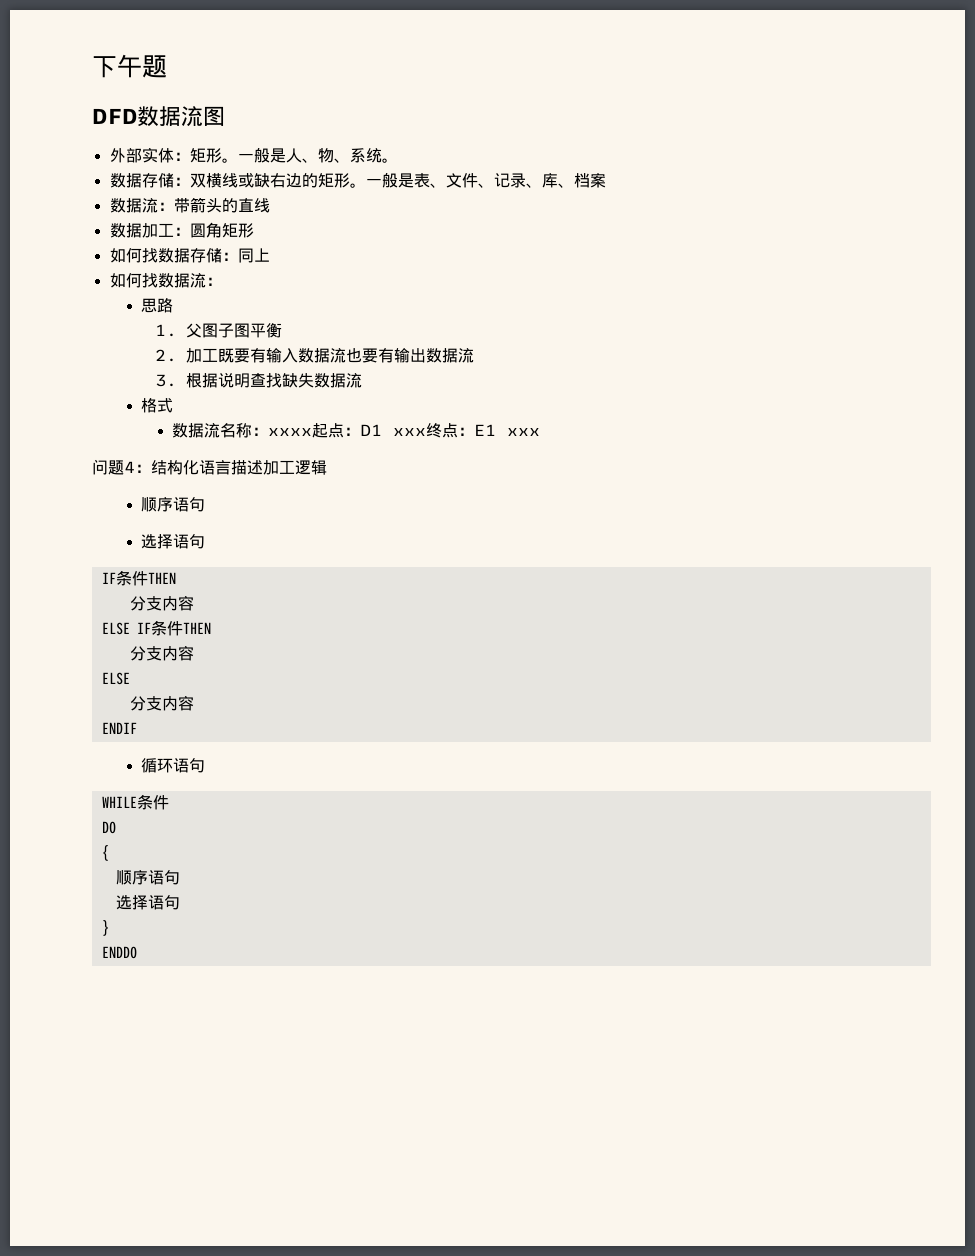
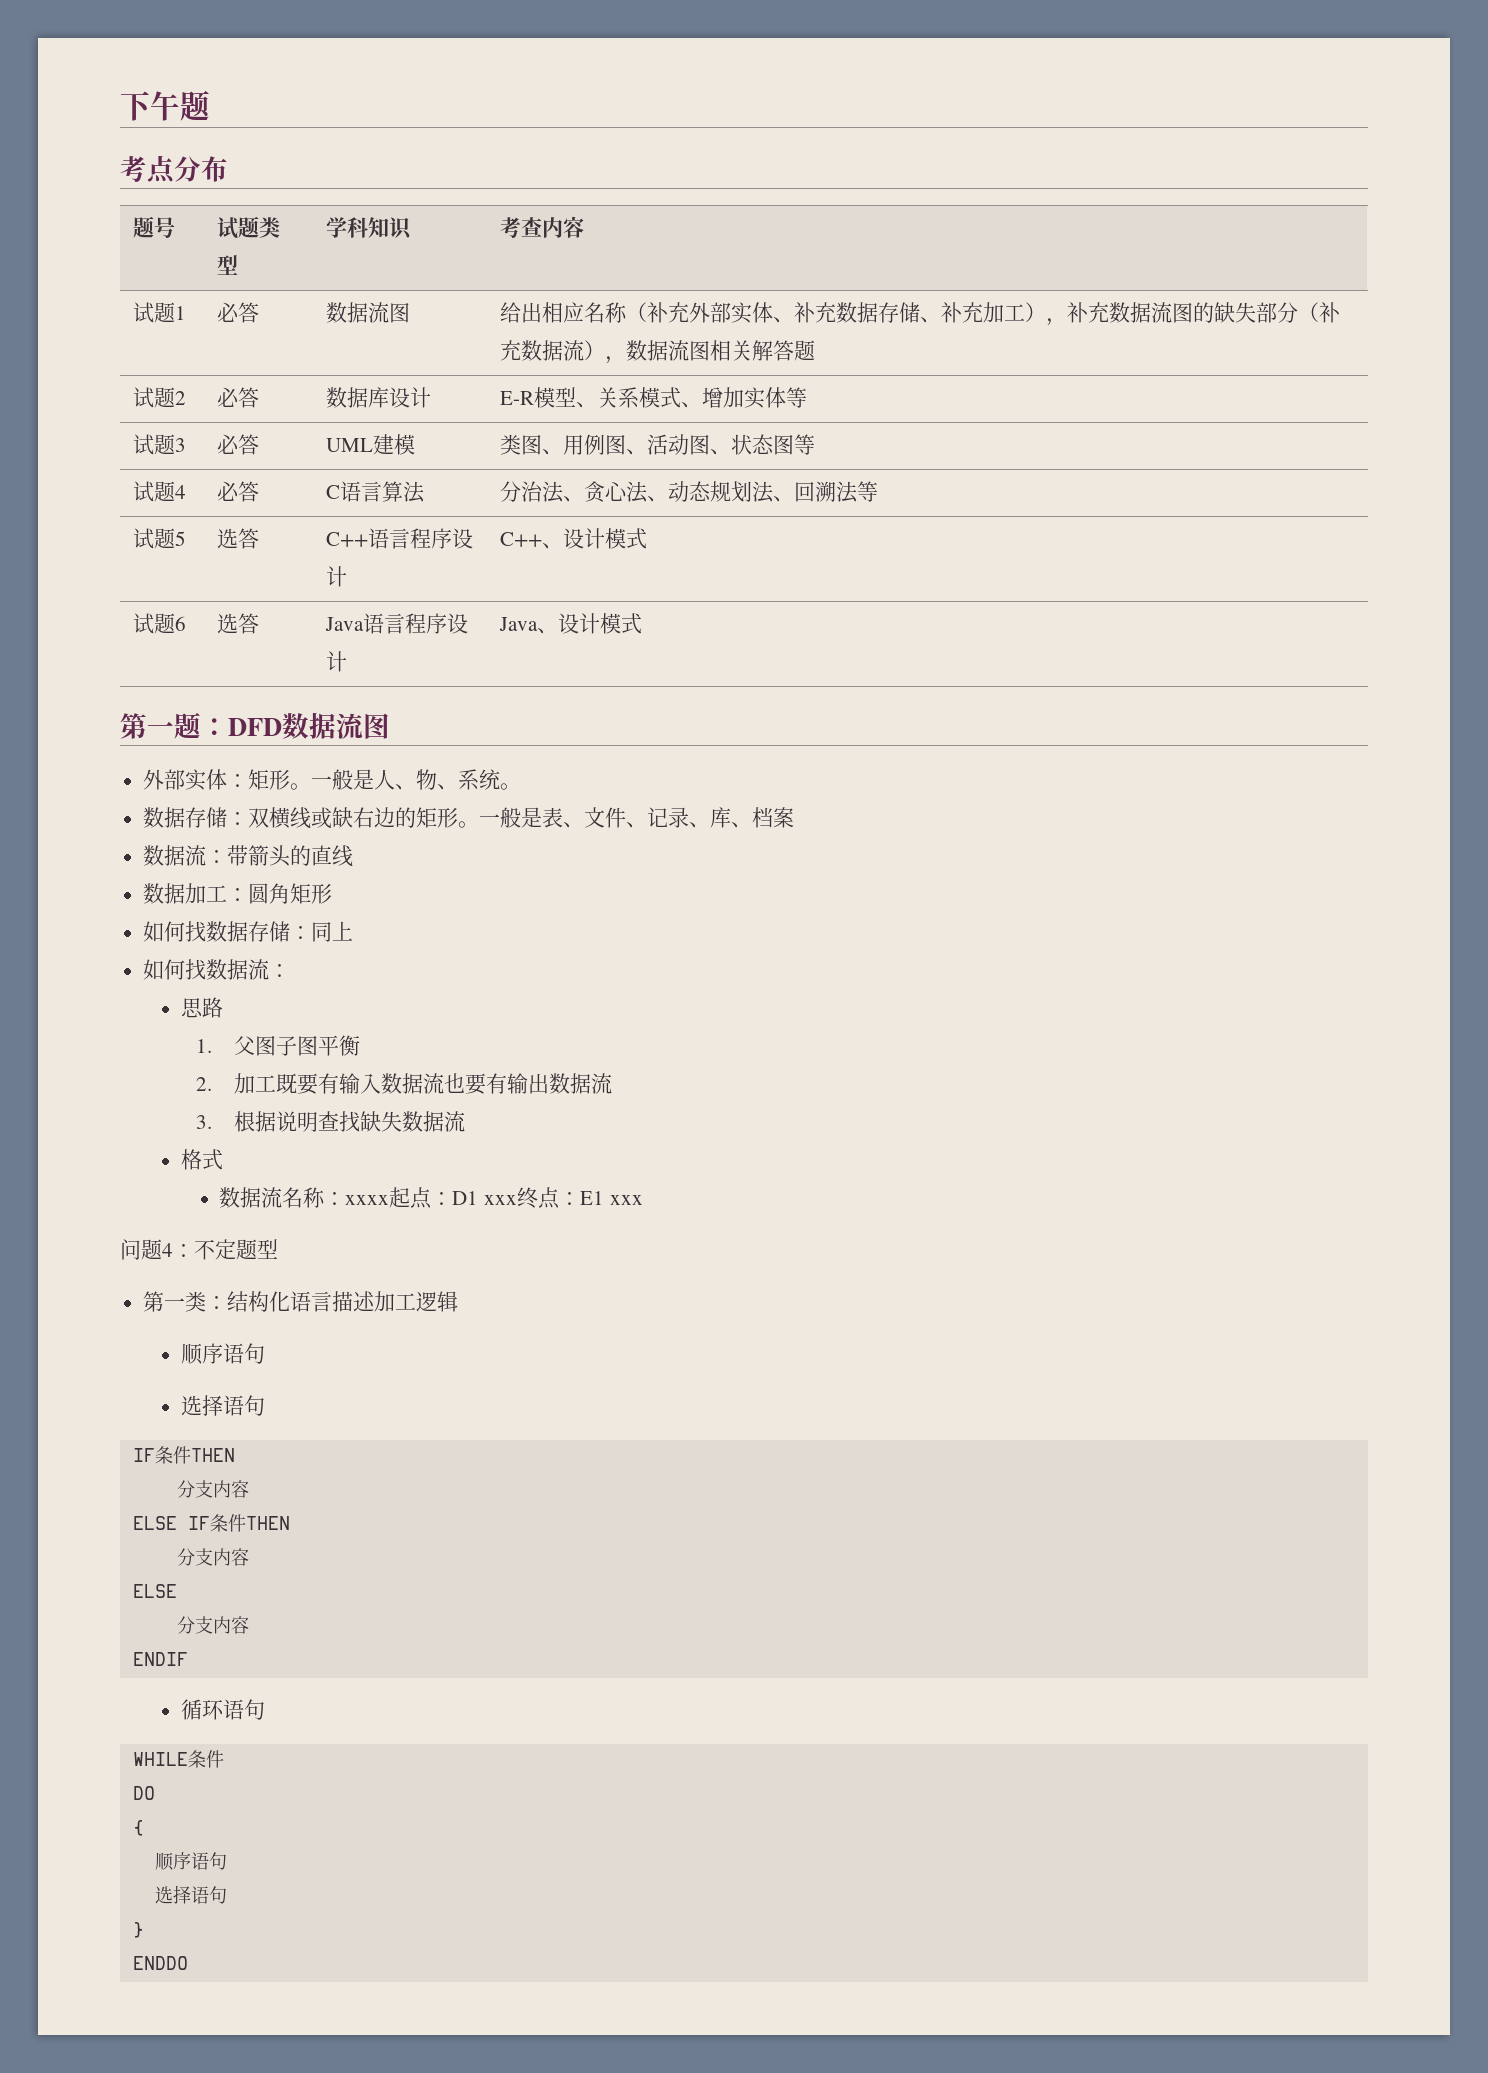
(167, 66) none -> [120,155,228,184] [133,216,176,238] [217,216,281,239] [217,255,239,275] [326,217,413,240] [500,216,585,238] [133,302,187,323] [217,302,260,323] [326,302,411,323] [500,302,1341,326] [500,340,816,364] [133,387,187,408] [217,387,260,408] [326,387,432,408] [500,387,808,409] [133,434,187,455] [217,434,260,455] [326,434,416,455] [500,434,816,455] [133,481,187,502] [217,481,260,502] [326,481,426,503] [500,481,879,503] [133,528,187,549] [217,528,260,549] [326,528,474,549] [326,566,348,587] [500,528,648,549] [133,613,187,634] [217,613,260,634] [325,613,469,634] [326,651,348,672] [499,613,643,634] [120,712,228,739] 考点分布 // 题号 | 试题类型 | 学科知识 | 考查内容 // 试题1 | 必答 | 数据流图 | 给出相应名称（补充外部实体、补充数据存储、补充加工），补充数据流图的缺失部分（补充数据流），数据流图相关解答题 // 试题2 | 必答 | 数据库设计 | E-R模型、关系模式、增加实体等 // 试题3 | 必答 | UML建模 | 类图、用例图、活动图、状态图等 // 试题4 | 必答 | C语言算法 | 分治法、贪心法、动态规划法、回溯法等 // 试题5 | 选答 | C++语言程序设计 | C++、设计模式 // 试题6 | 选答 | Java语言程序设计 | Java、设计模式 // 第一题：
(151, 468) none -> [194,1239,278,1260] [143,1291,228,1312] 不定题型 // 第一类：

